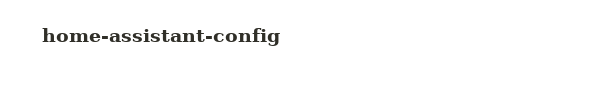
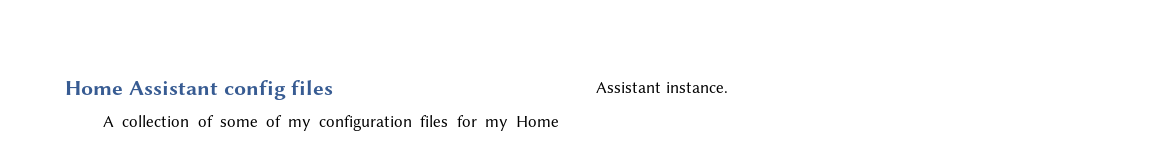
[42,28,280,46] home-assistant-config -> [65,80,334,100] [103,115,559,131] [596,82,728,93] Home Assistant config files // A collection of some of my configuration files for my Home Assistant instance.

